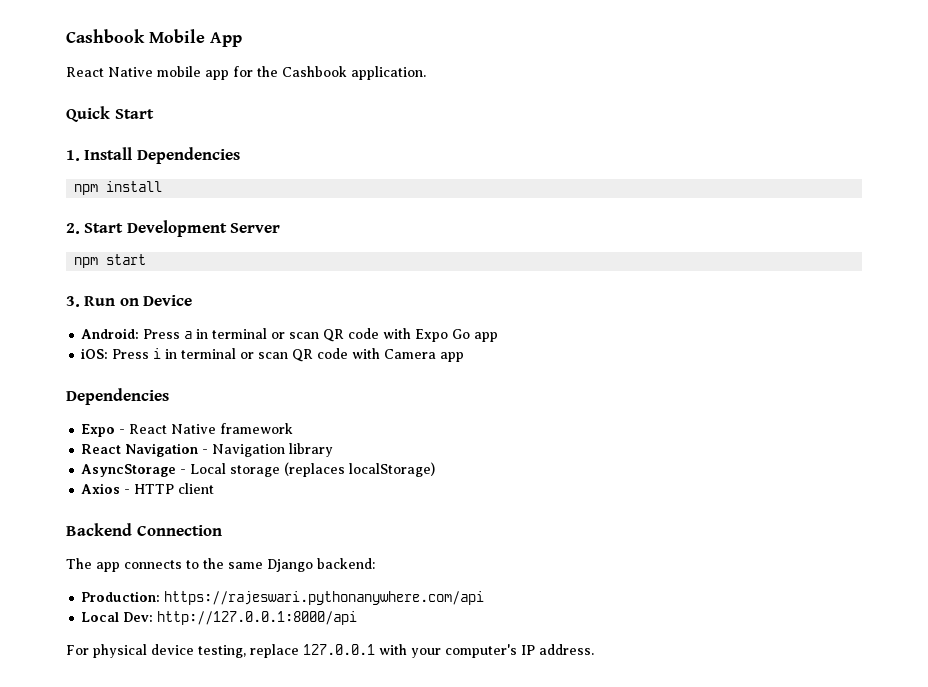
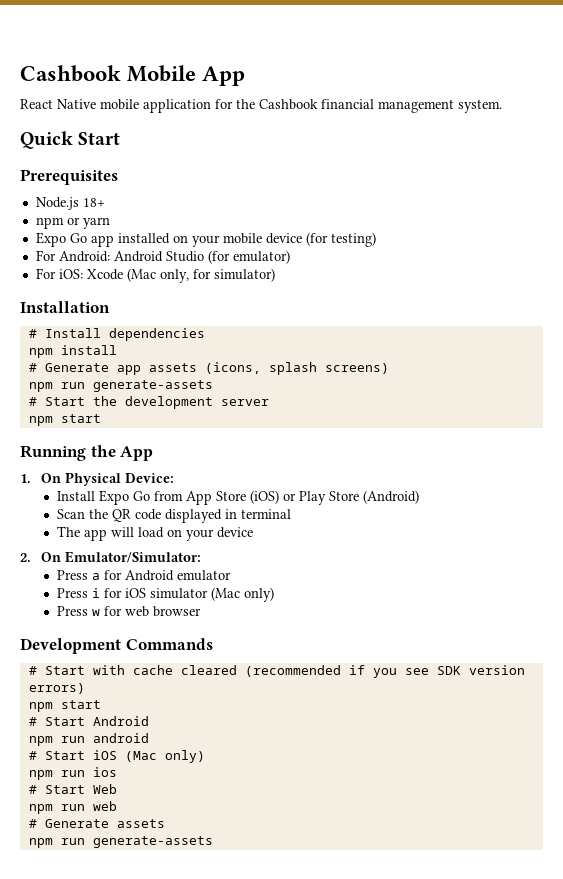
[205,70,229,80] app -> [143,99,211,113] application
[351,66,426,80] application. -> [321,99,502,113] financial management system.
[66,147,240,164] [74,181,163,195] [66,220,281,237] [74,254,147,268] [66,295,193,307] [81,328,499,342] [81,348,465,362] [66,388,169,405] [81,423,294,437] [81,443,334,457] [81,462,436,477] [81,483,215,494] [66,523,222,536] [66,558,375,572] [81,591,485,605] [81,611,358,625] [66,644,594,658] 1. Install Dependencies // npm install // 2. Start Development Server // npm start // 3. Run on Device // Android: Press a in terminal or scan QR code with Expo Go app // iOS: Press i in terminal or scan QR code with Camera app // Dependencies // Expo - React Native framework // React Navigation - Navigation library // AsyncStorage - Local storage (replaces localStorage) // Axios - HTTP client // Backend Connection // The app connects to the same Django backend: // Production: https://rajeswari.pythonanywhere.com/api // Local Dev: http://127.0.0.1:8000/api // For physical device testing, replace 127.0.0.1 with your computer's IP address. -> [20,169,118,185] [35,197,105,210] [35,217,110,229] [35,232,376,247] [35,250,290,264] [35,268,275,283] [20,301,110,313] [28,328,205,341] [28,345,117,358] [28,362,389,375] [28,380,213,392] [28,396,269,409] [28,414,101,426] [20,445,154,461] [20,472,175,486] [57,490,420,505] [57,509,292,523] [57,526,254,541] [20,551,202,563] [57,570,232,581] [57,587,275,602] [57,606,202,617] [20,638,213,654] [28,665,525,678] [28,683,85,694] [28,700,101,712] [28,716,149,726] [28,733,149,746] [28,750,205,763] [28,767,117,780] [28,784,117,794] [28,801,117,814] [28,819,165,828] [28,836,213,848] Prerequisites // Node.js 18+ // npm or yarn // Expo Go app installed on your mobile device (for testing) // For Android: Android Studio (for emulator) // For iOS: Xcode (Mac only, for simulator) // Installation // # Install dependencies // npm install // # Generate app assets (icons, splash screens) // npm run generate-assets // # Start the development server // npm start // Running the App // 1. On Physical Device: // Install Expo Go from App Store (iOS) or Play Store (Android) // Scan the QR code displayed in terminal // The app will load on your device // 2. On Emulator/Simulator: // Press a for Android emulator // Press i for iOS simulator (Mac only) // Press w for web browser // Development Commands // # Start with cache cleared (recommended if you see SDK version errors) // npm start // # Start Android // npm run android // # Start iOS (Mac only) // npm run ios // # Start Web // npm run web // # Generate assets // npm run generate-assets

